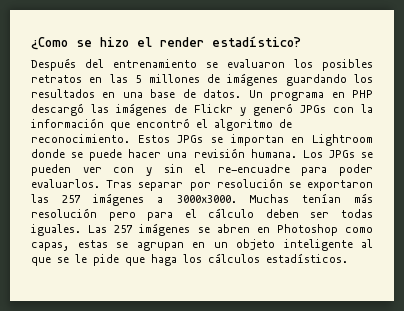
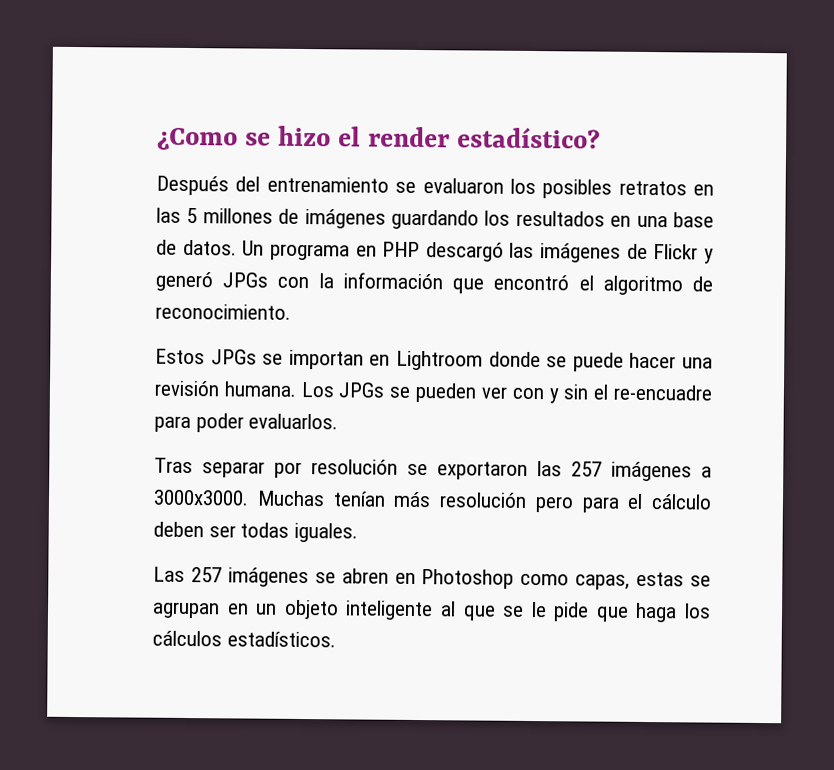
(130, 138) none -> (291, 311) //
(100, 183) none -> (339, 421) //
(81, 230) none -> (359, 532) //

